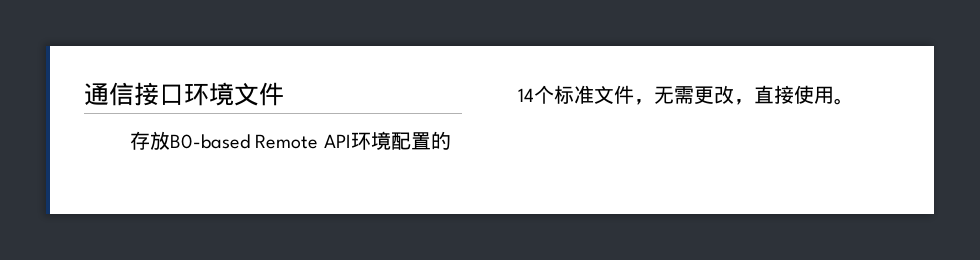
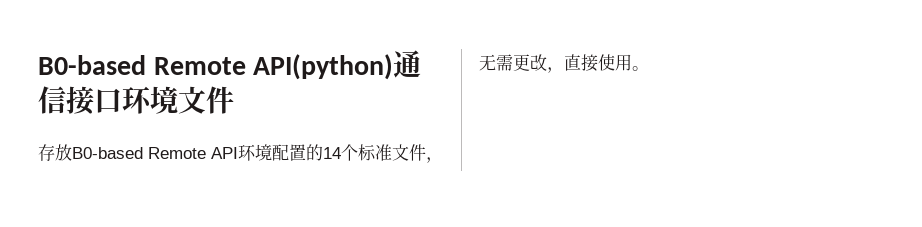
(84, 94) none -> [38,54,394,80] B0-based Remote API(python)

